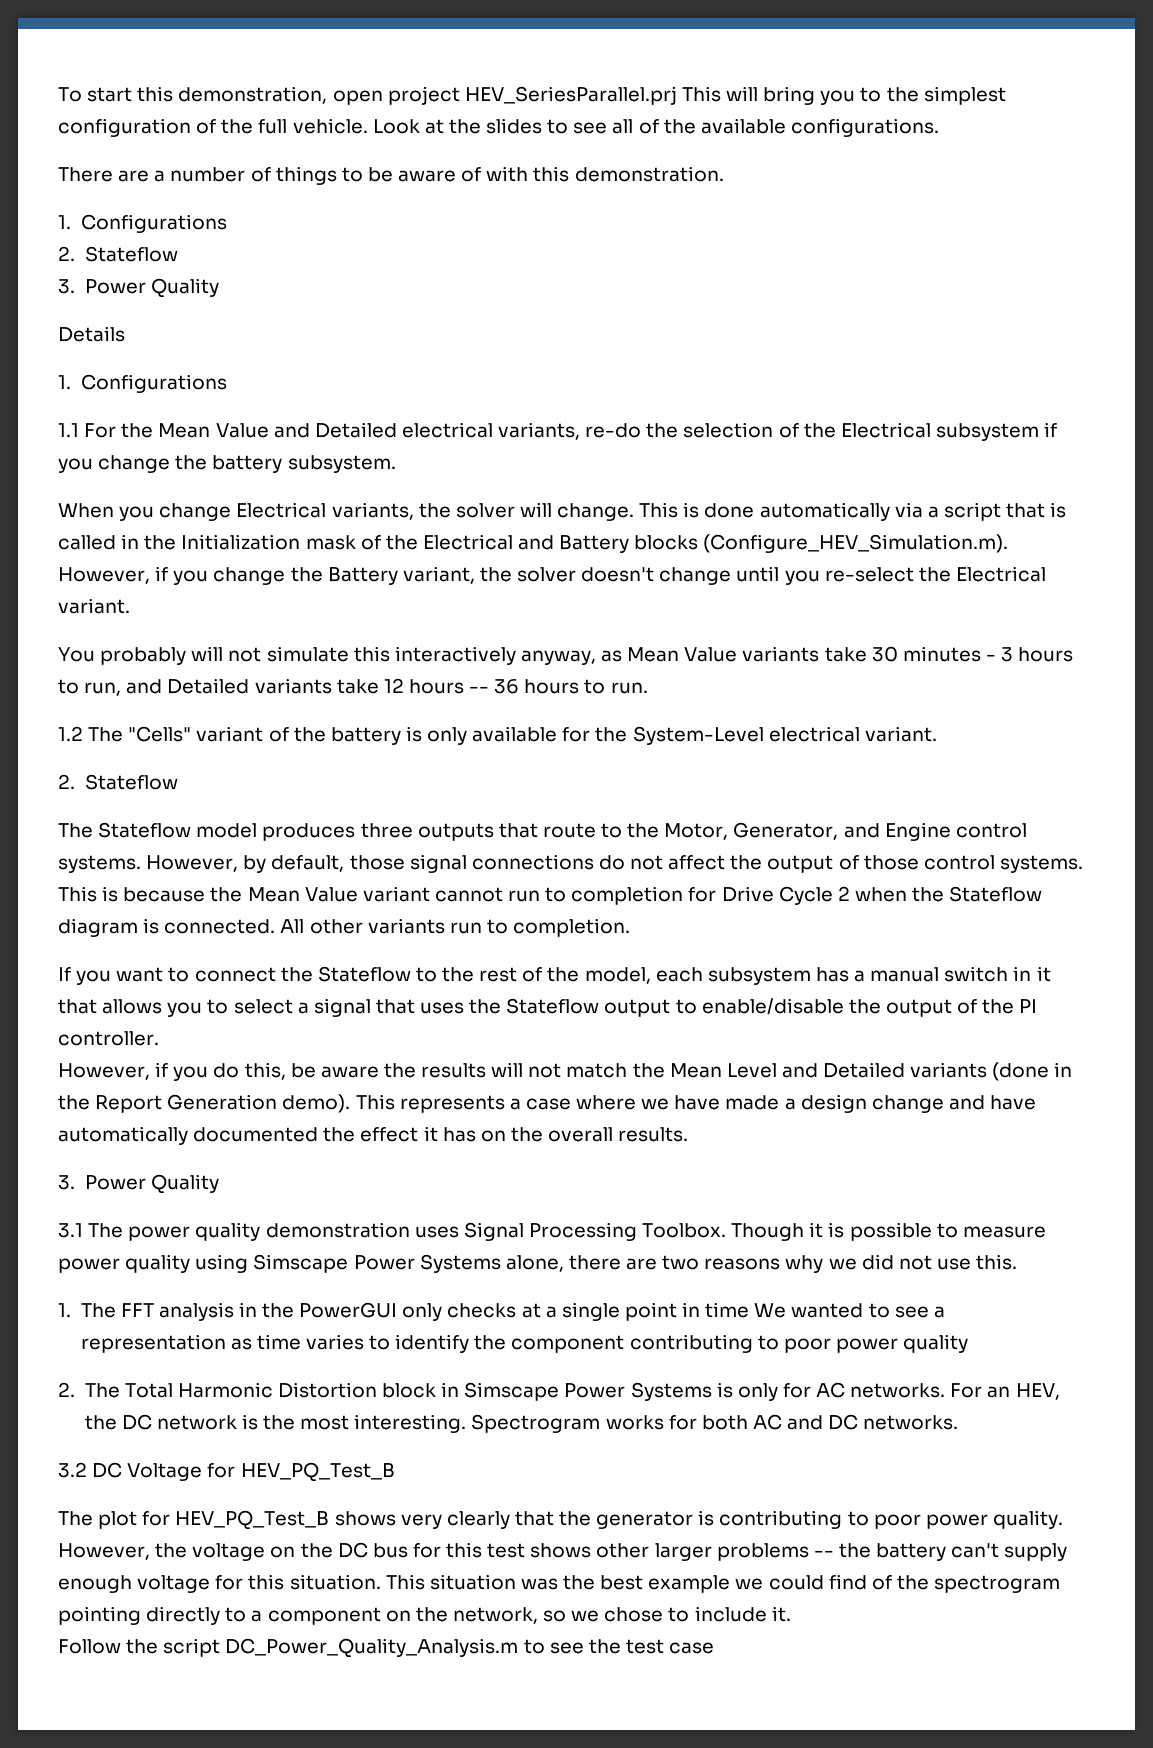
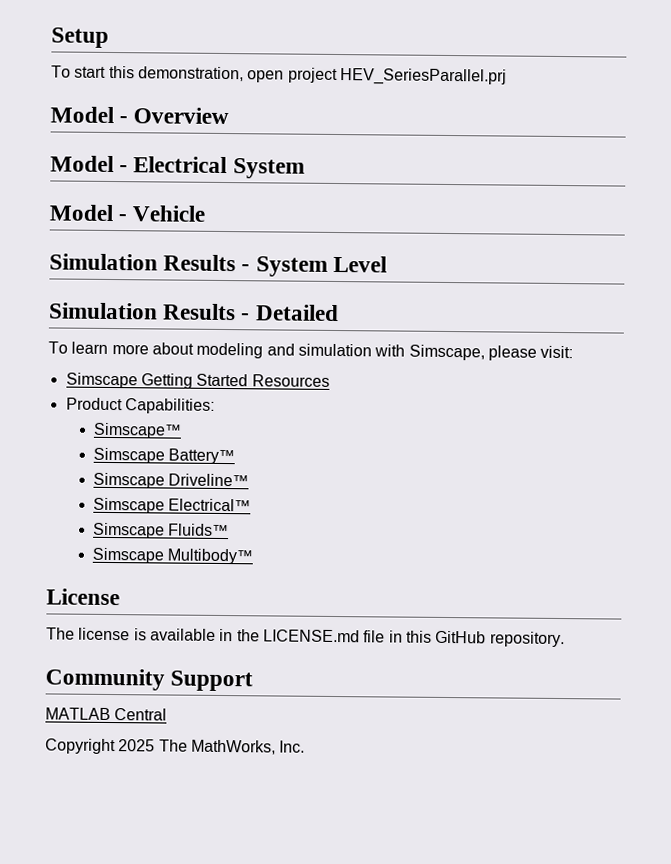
(58, 94) none -> [51,27,109,48] Setup //
[681,86,1006,105] [58,118,939,137] [58,166,724,185] [58,214,227,233] [58,246,178,262] [58,278,219,298] [58,326,125,342] [58,374,227,393] [58,422,1058,441] [58,455,396,473] [58,502,1067,521] [58,534,1009,553] [58,566,1046,585] [58,598,130,614] [58,646,1074,665] [58,678,648,696] [58,726,937,745] [58,774,178,790] [58,822,1027,841] [58,854,1083,873] [58,886,1043,905] [58,918,631,937] [58,966,1051,985] [58,998,1038,1017] [58,1031,159,1046] [58,1062,1073,1081] [58,1094,1037,1113] [58,1126,689,1145] [58,1174,219,1194] [58,1222,1046,1241] [58,1254,1018,1273] [58,1302,945,1321] [80,1334,969,1353] [58,1382,1060,1401] [84,1414,959,1433] [58,1462,395,1482] [58,1510,1063,1530] [58,1542,1068,1561] [58,1574,1061,1593] [58,1606,791,1625] [58,1638,715,1658] This will bring you to the simplest configuration of the full vehicle. Look at the slides to see all of the available configurations. // There are a number of things to be aware of with this demonstration. // 1. Configurations // 2. Stateflow // 3. Power Quality // Details // 1. Configurations // 1.1 For the Mean Value and Detailed electrical variants, re-do the selection of the Electrical subsystem if you change the battery subsystem. // When you change Electrical variants, the solver will change. This is done automatically via a script that is called in the Initialization mask of the Electrical and Battery blocks (Configure_HEV_Simulation.m). However, if you change the Battery variant, the solver doesn't change until you re-select the Electrical variant. // You probably will not simulate this interactively anyway, as Mean Value variants take 30 minutes - 3 hours to run, and Detailed variants take 12 hours -- 36 hours to run. // 1.2 The "Cells" variant of the battery is only available for the System-Level electrical variant. // 2. Stateflow // The Stateflow model produces three outputs that route to the Motor, Generator, and Engine control systems. However, by default, those signal connections do not affect the output of those control systems. This is because the Mean Value variant cannot run to completion for Drive Cycle 2 when the Stateflow diagram is connected. All other variants run to completion. // If you want to connect the Stateflow to the rest of the model, each subsystem has a manual switch in it that allows you to select a signal that uses the Stateflow output to enable/disable the output of the PI controller. // However, if you do this, be aware the results will not match the Mean Level and Detailed variants (done in the Report Generation demo). This represents a case where we have made a design change and have automatically documented the effect it has on the overall results. // 3. Power Quality // 3.1 The power quality demonstration uses Signal Processing Toolbox. Though it is possible to measure power quality using Simscape Power Systems alone, there are two reasons why we did not use this. // 1. The FFT analysis in the PowerGUI only checks at a single point in time We wanted to see a representation as time varies to identify the component contributing to poor power quality // 2. The Total Harmonic Distortion block in Simscape Power Systems is only for AC networks. For an HEV, the DC network is the most interesting. Spectrogram works for both AC and DC networks. // 3.2 DC Voltage for HEV_PQ_Test_B // The plot for HEV_PQ_Test_B shows very clearly that the generator is contributing to poor power quality. However, the voltage on the DC bus for this test shows other larger problems -- the battery can't supply enough voltage for this situation. This situation was the best example we could find of the spectrogram pointing directly to a component on the network, so we chose to include it. // Follow the script DC_Power_Quality_Analysis.m to see the test case -> [50,106,230,125] [50,155,305,179] [49,204,207,222] [49,253,387,277] [48,302,339,322] [48,341,574,361] [65,372,330,389] [65,397,215,414] [93,422,183,439] [93,447,236,465] [93,472,250,489] [93,497,252,514] [93,522,230,539] [92,547,254,565] [46,588,120,606] [46,627,565,648] [45,668,254,692] [45,707,168,721] [45,738,306,755] // Model - Overview // Model - Electrical System // Model - Vehicle // Simulation Results - System Level // Simulation Results - Detailed // To learn more about modeling and simulation with Simscape, please visit: // Simscape Getting Started Resources // Product Capabilities: // Simscape™ // Simscape Battery™ // Simscape Driveline™ // Simscape Electrical™ // Simscape Fluids™ // Simscape Multibody™ // License // The license is available in the LICENSE.md file in this GitHub repository. // Community Support // MATLAB Central // Copyright 2025 The MathWorks, Inc.

